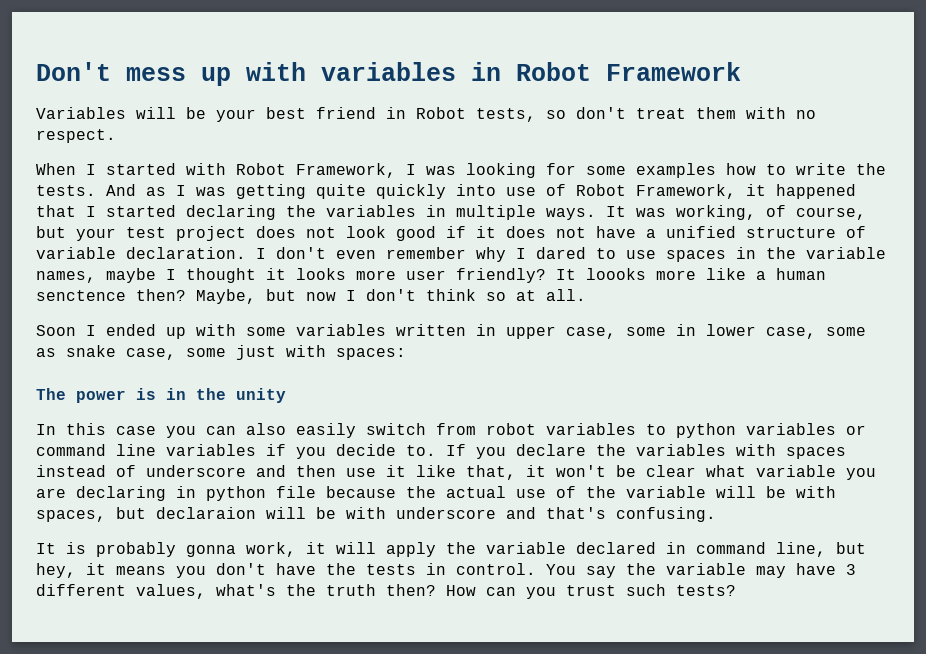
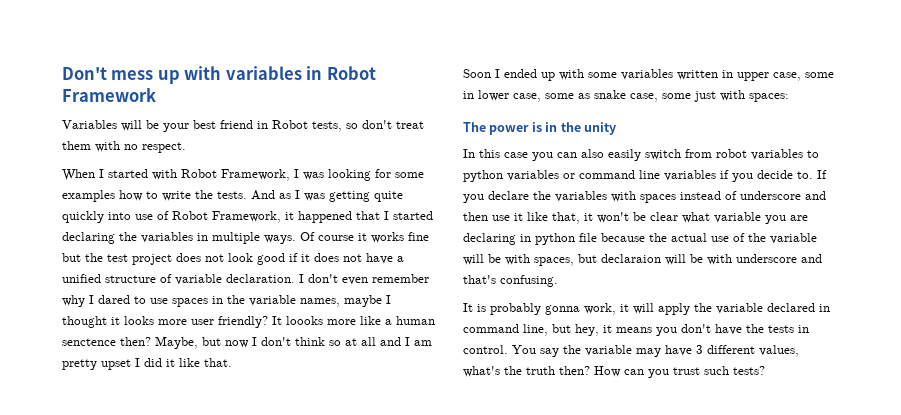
[606,205,866,220] [36,226,116,241] It was working, of course, but your -> [300,232,429,243] [62,253,103,262] Of course it works fine but the
[546,289,586,301] all. -> [361,337,432,346] [62,358,232,370] all and I am pretty upset I did it like that.

